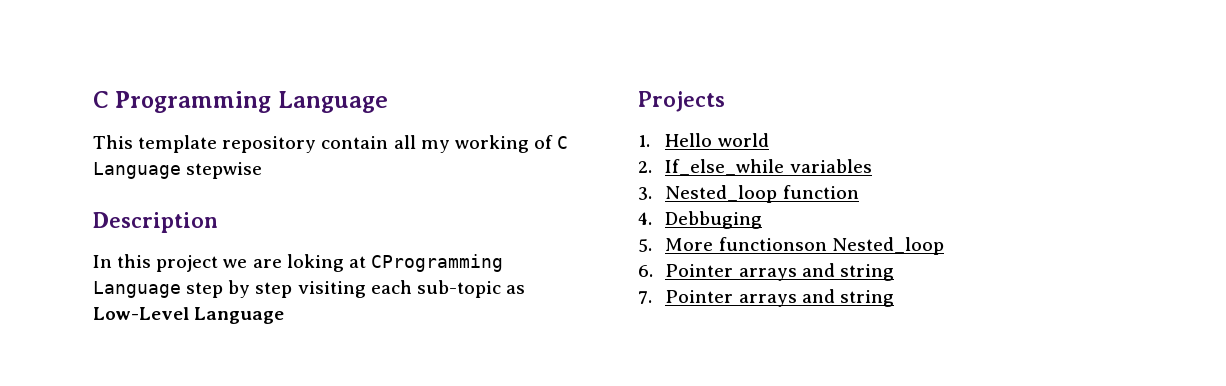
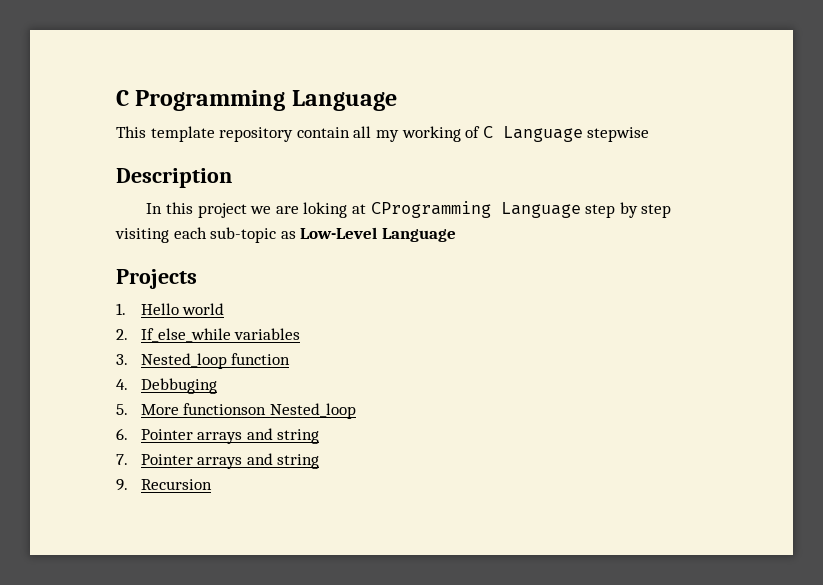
(894, 298) none -> [116,479,212,491] // 9. Recursion

